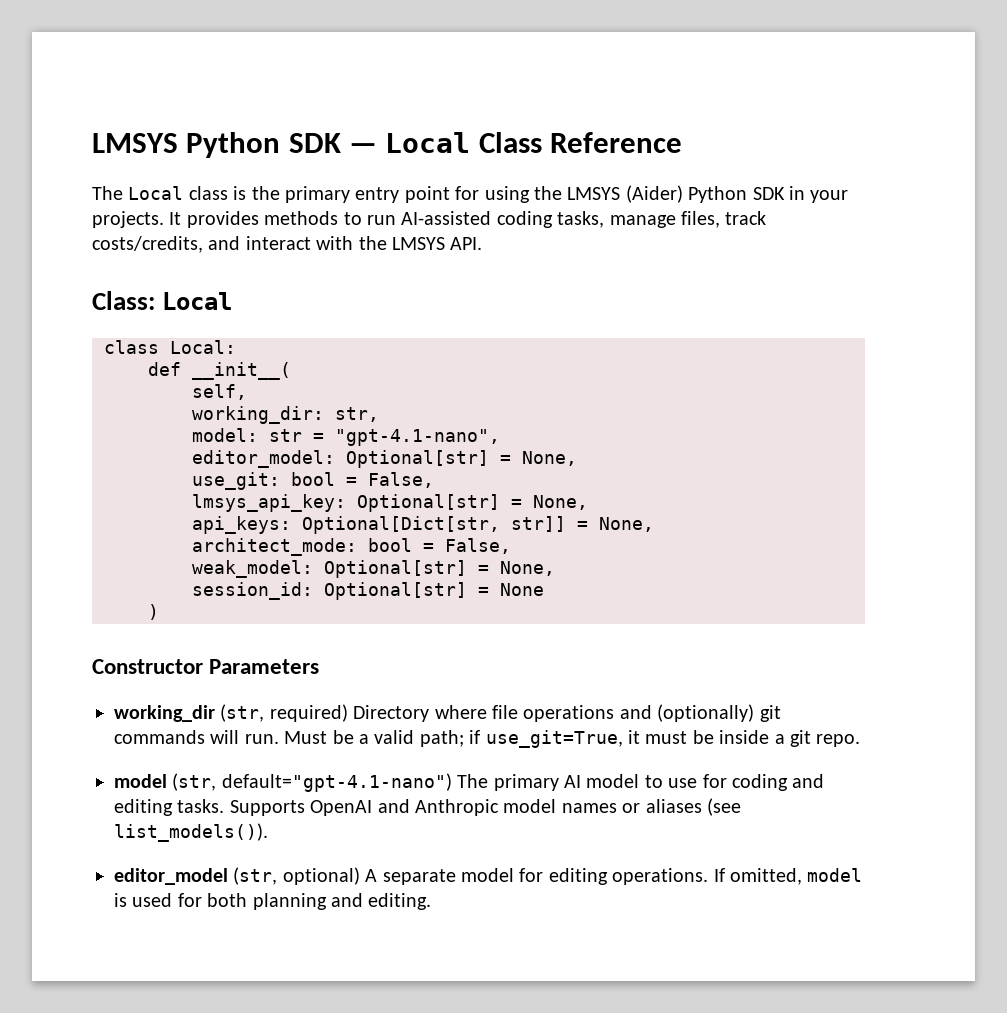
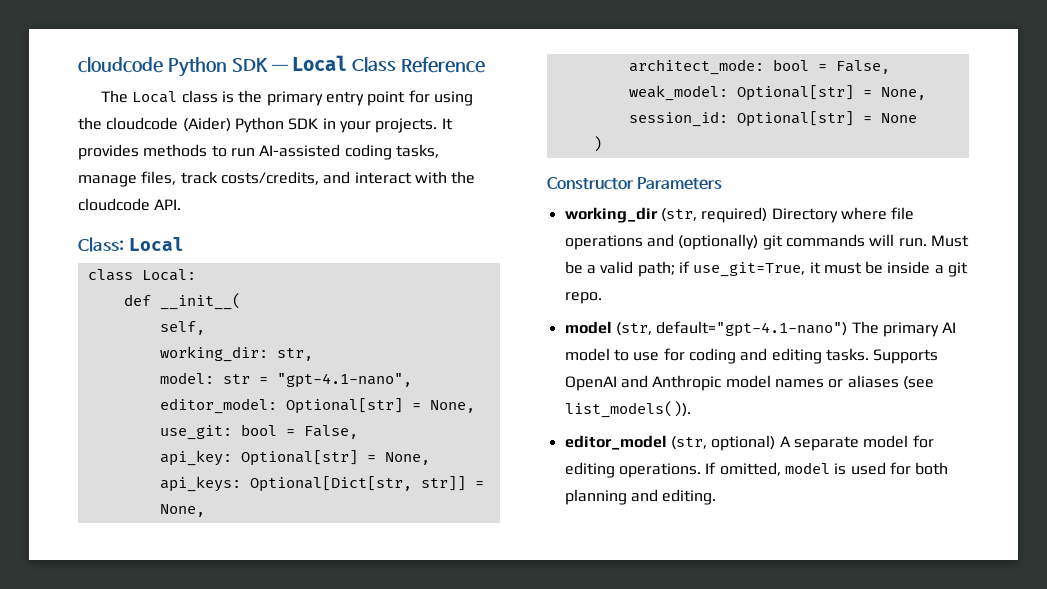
[92,133,178,153] LMSYS -> [78,57,163,73] cloudcode
[567,187,621,200] LMSYS -> [106,117,179,130] cloudcode
[392,237,445,250] LMSYS -> [78,198,150,211] cloudcode
[192,494,346,512] lmsys_api_key: -> [159,450,232,466] api_key:

